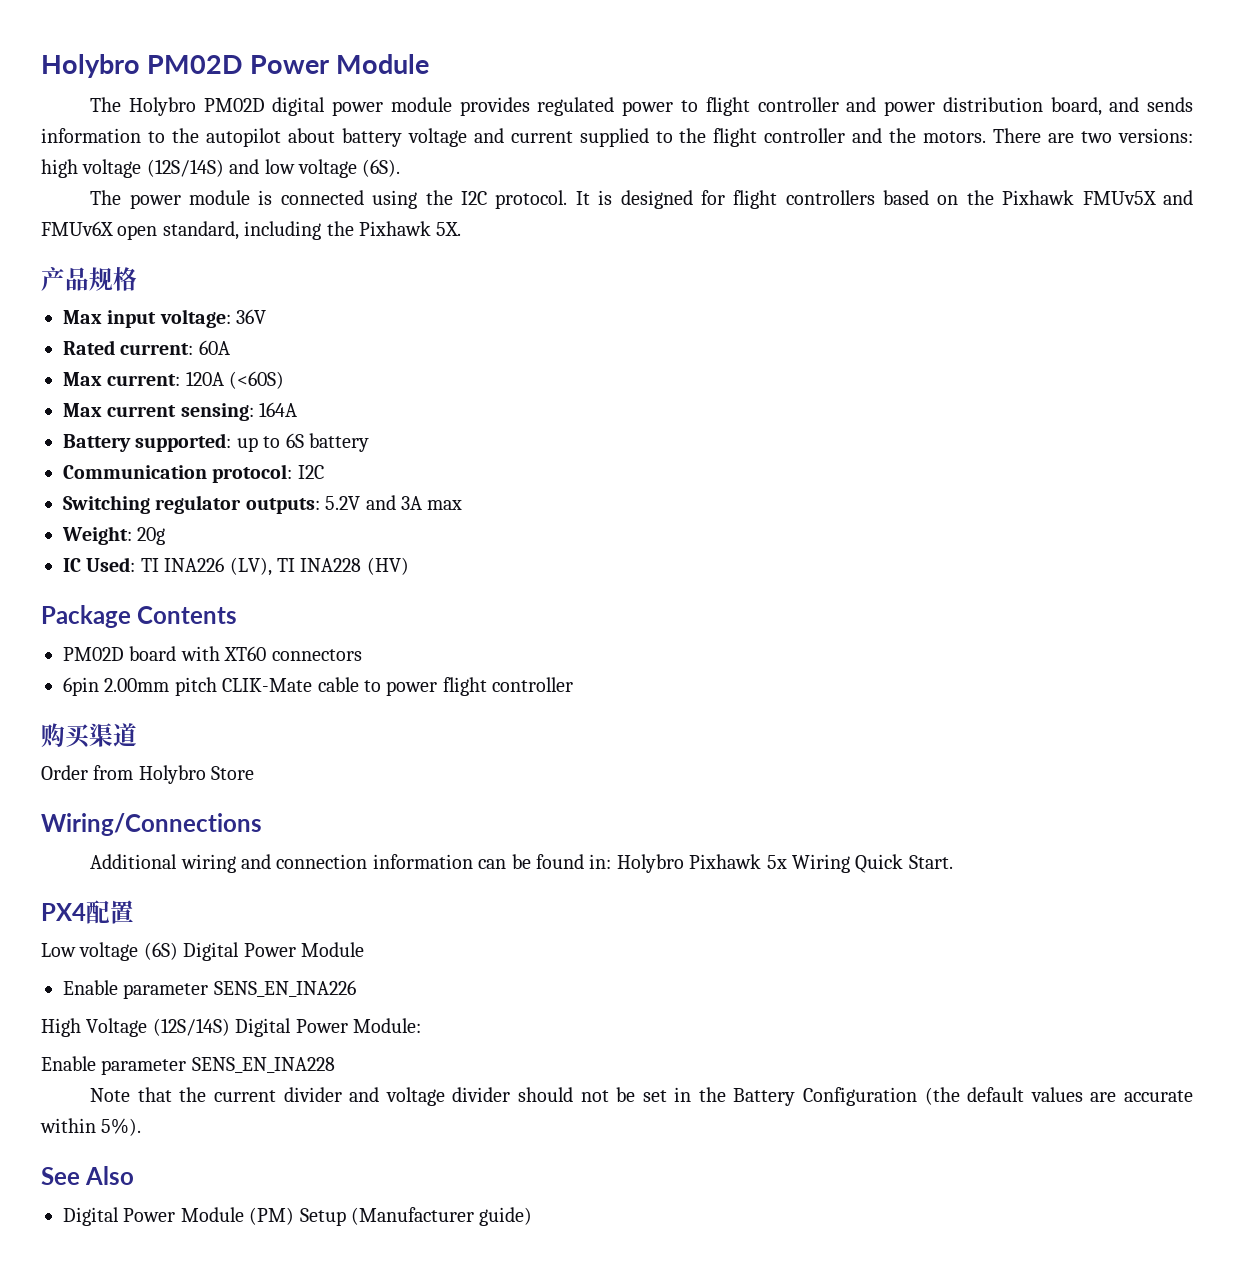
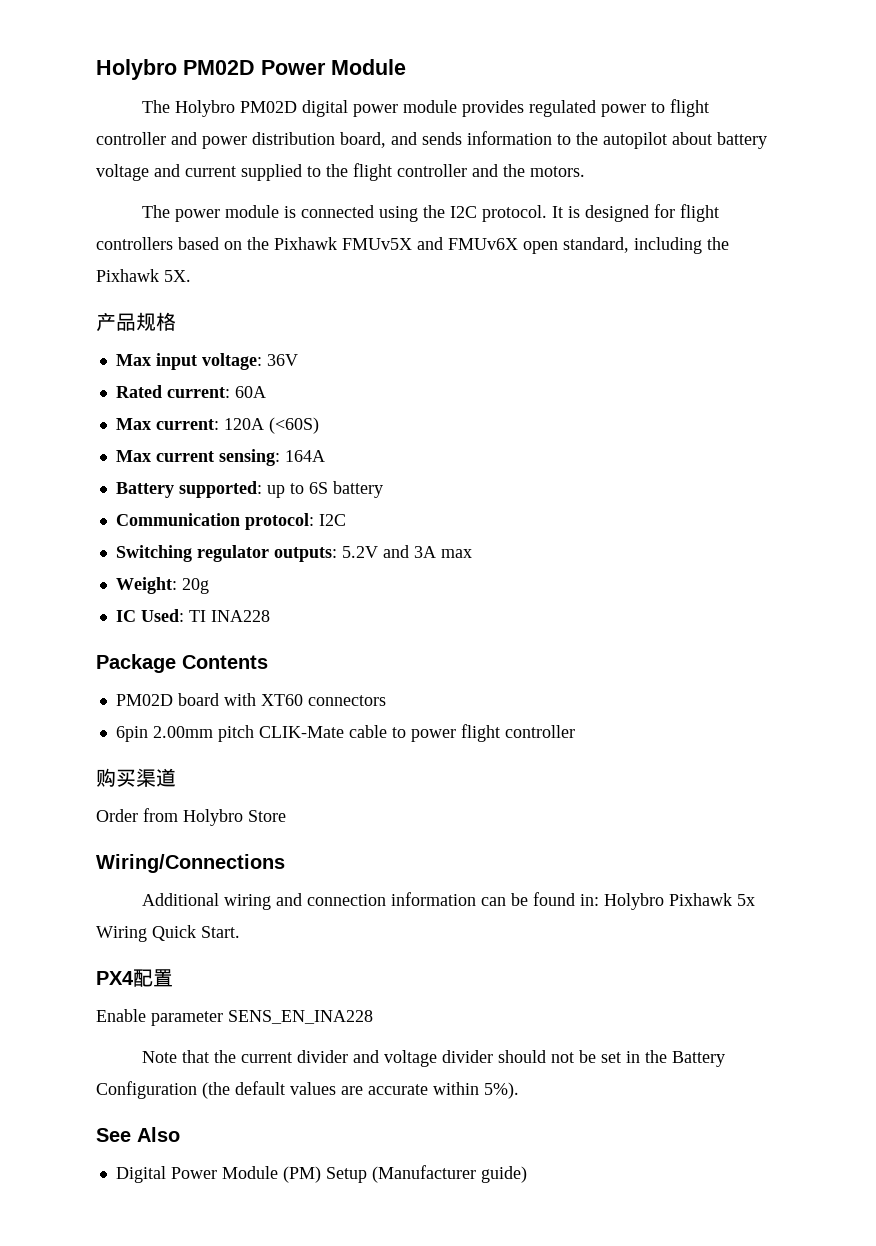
[993,128,1194,143] [41,159,401,178] There are two versions: high voltage (12S/14S) and low voltage (6S). -> (585, 171) none
[164,557,295,576] INA226 (LV), TI -> (206, 616) none
[366,557,409,575] (HV) -> (270, 616) none
[41,942,364,961] [63,980,356,999] [41,1018,421,1037] // Low voltage (6S) Digital Power Module // Enable parameter SENS_EN_INA226 // High Voltage (12S/14S) Digital Power Module: -> (173, 978) none

